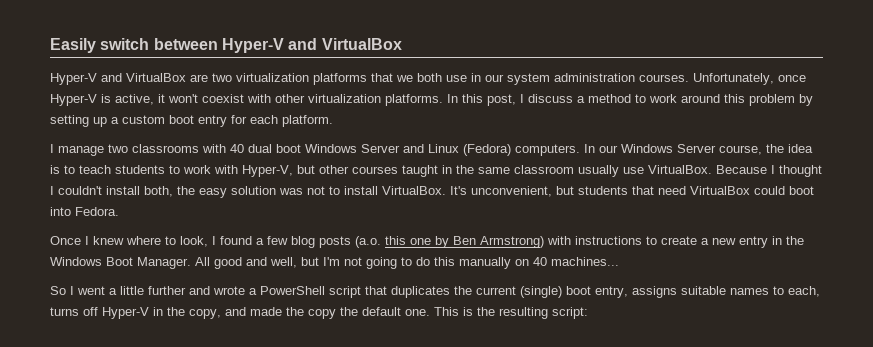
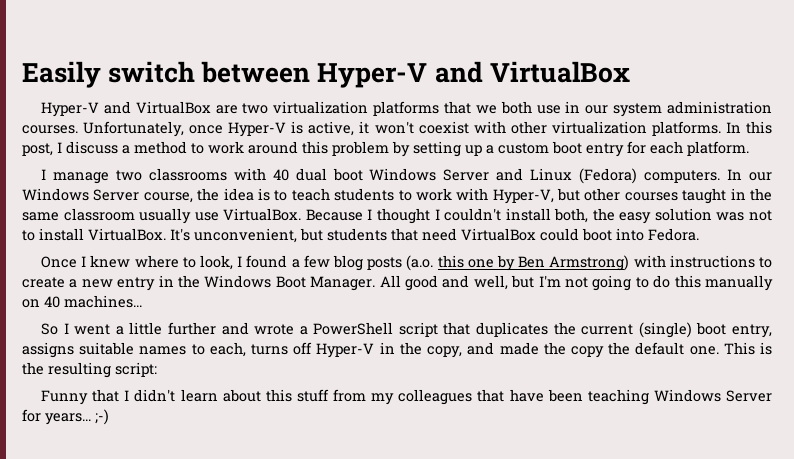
(588, 313) none -> [41,389,772,405] [22,409,109,425] // Funny that I didn't learn about this stuff from my colleagues that have been teaching Windows Server for years... ;-)

